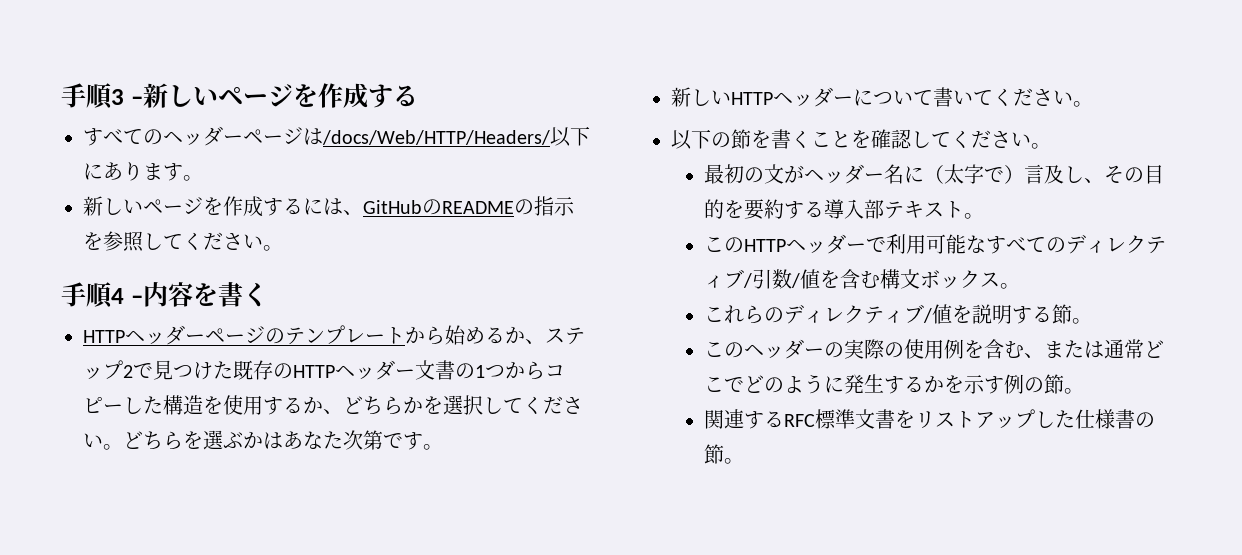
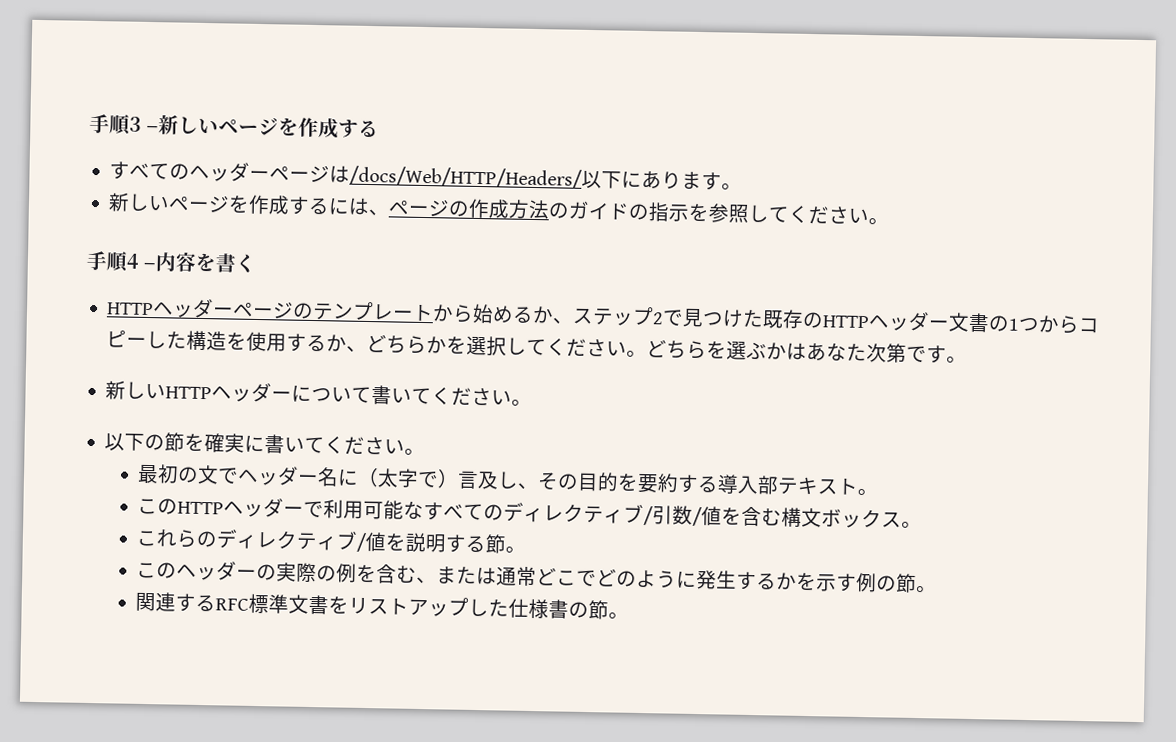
[363,199,514,215] GitHubのREADME -> [388,198,631,220] ページの作成方法のガイド
[771,129,931,149] 書くことを確認し -> [204,433,306,454] 確実に書い
[783,165,804,183] が -> [217,467,240,484] で
[903,339,944,359] 使用 -> (338, 573) none

